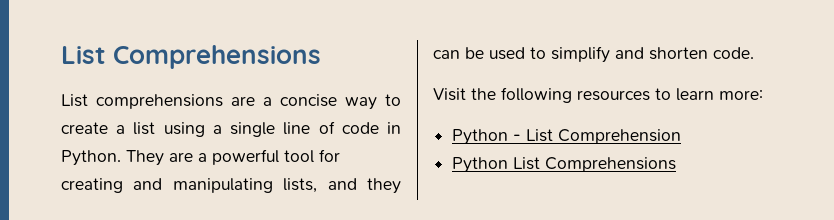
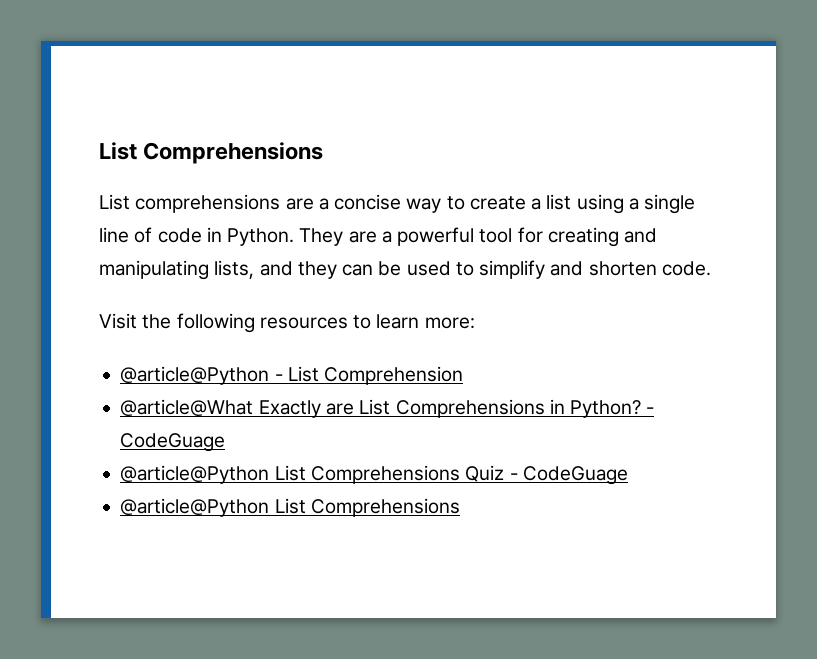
[452,129,509,145] Python -> [120,366,270,385] @article@Python
[452,157,509,173] Python -> [120,399,655,418] [120,433,226,452] [120,465,628,485] [120,498,270,517] @article@What Exactly are List Comprehensions in Python? - CodeGuage // @article@Python List Comprehensions Quiz - CodeGuage // @article@Python

